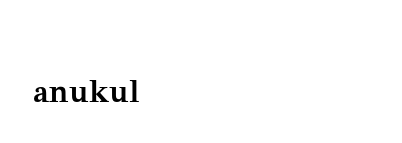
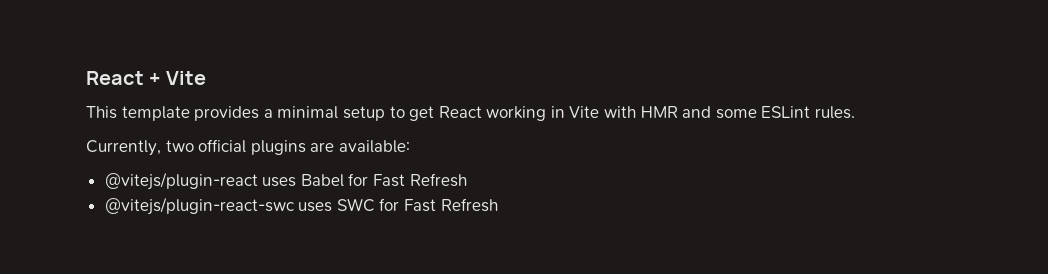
[33,80,139,103] anukul -> [86,71,206,85] [86,106,856,121] [86,139,410,156] [104,172,467,190] [104,197,498,215] React + Vite // This template provides a minimal setup to get React working in Vite with HMR and some ESLint rules. // Currently, two official plugins are available: // @vitejs/plugin-react uses Babel for Fast Refresh // @vitejs/plugin-react-swc uses SWC for Fast Refresh

